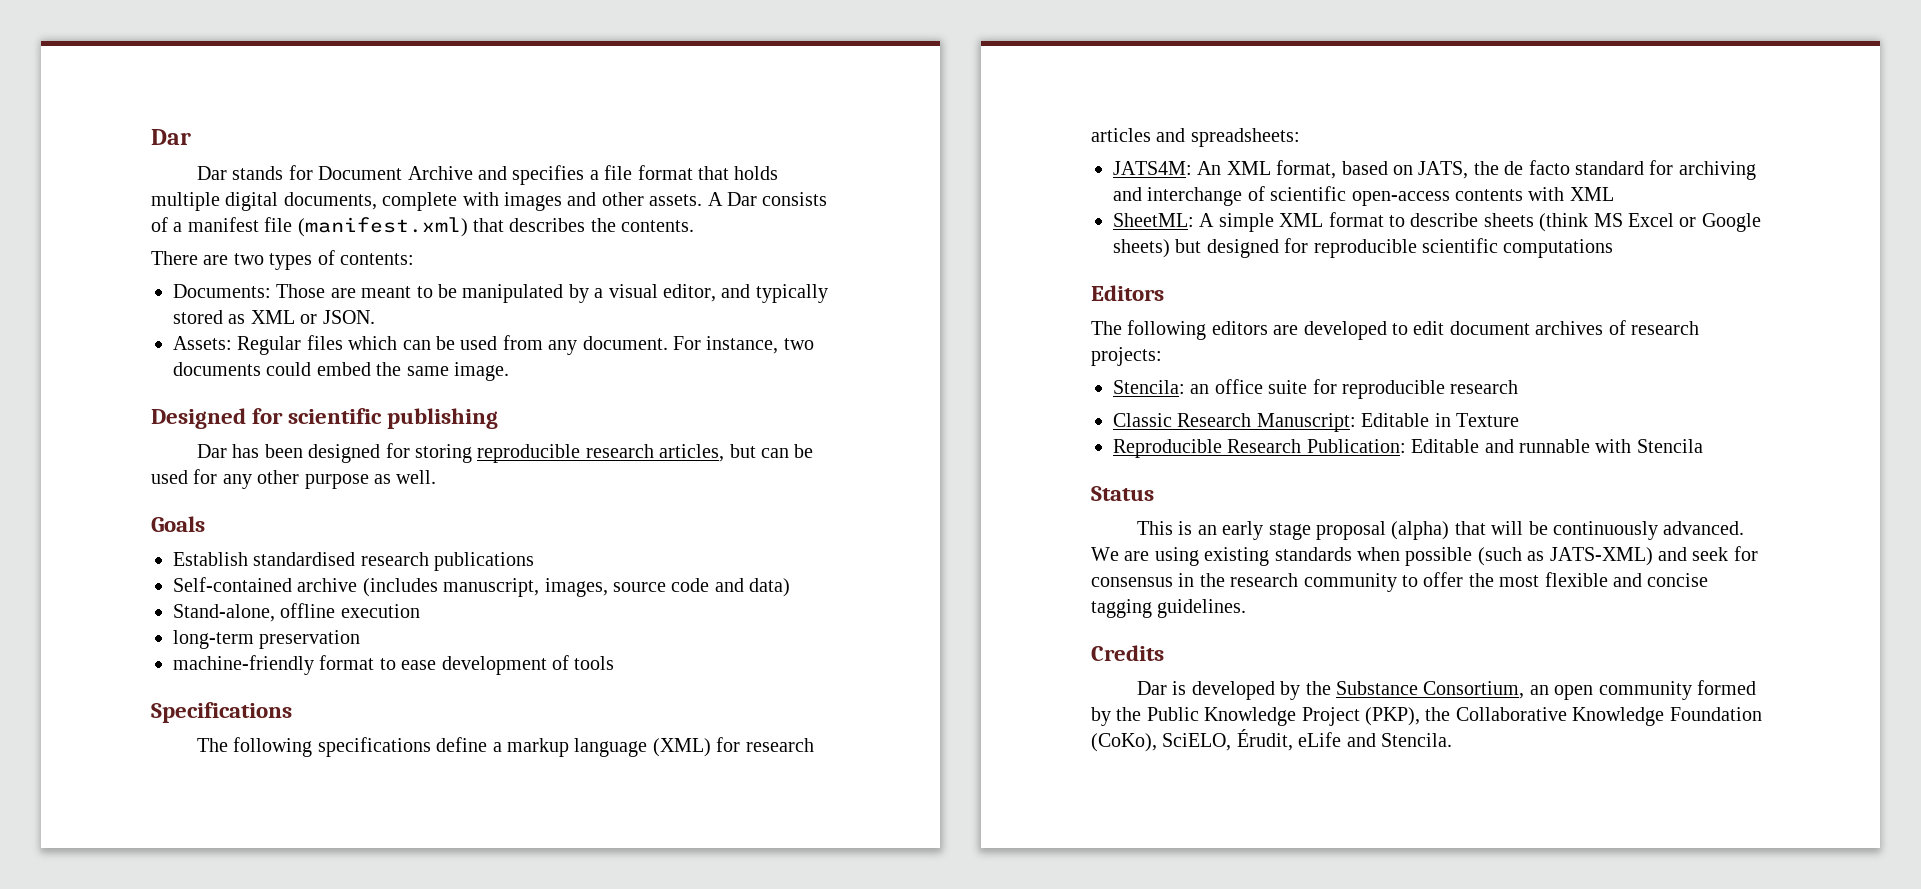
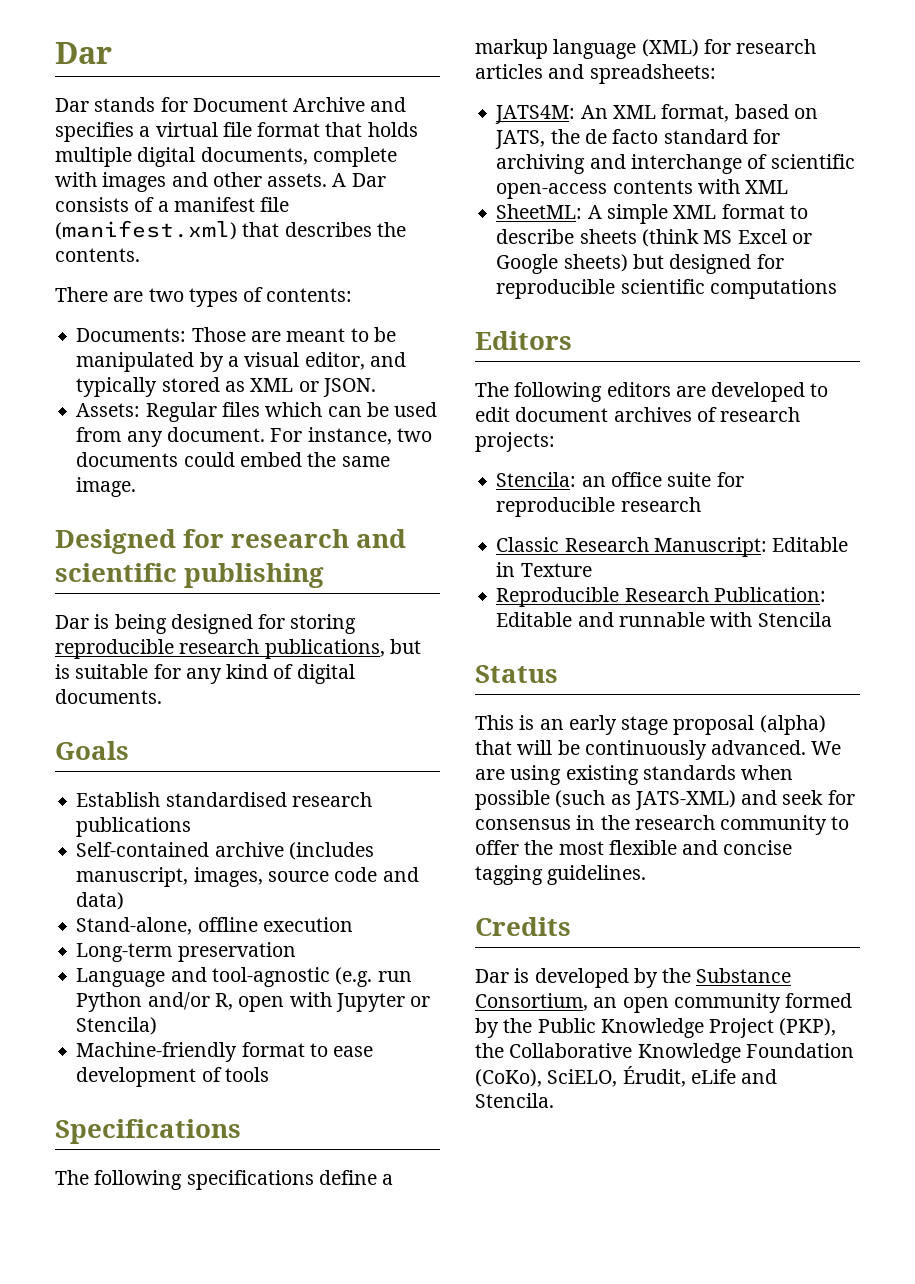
(599, 175) none -> [155,122,218,137] virtual
(284, 416) none -> [231,529,407,548] research and
[232,444,303,458] has been -> [94,614,167,634] is being
[659,444,814,462] [151,469,437,489] articles, but can be used for any other purpose as well. -> [264,639,421,659] [55,664,355,684] [55,689,162,704] publications, but is suitable for any kind of digital documents.
[173,630,254,649] long-term -> [76,943,173,962] Long-term
[173,655,314,675] machine-friendly -> [76,967,412,987] [76,992,431,1012] [76,1017,158,1035] [76,1042,238,1062] Language and tool-agnostic (e.g. run Python and/or R, open with Jupyter or Stencila) // Machine-friendly

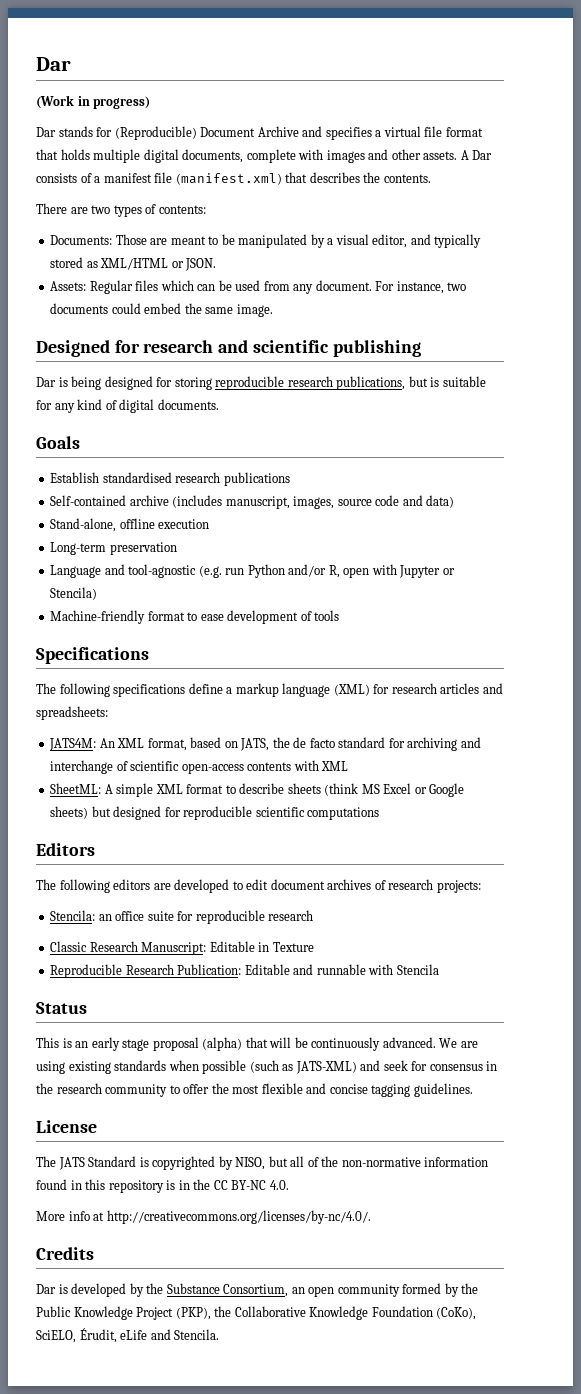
[55,42,112,64] Dar -> [36,57,71,71] [36,95,151,109] Dar // (Work in progress)
(188, 104) none -> [114,126,197,140] (Reproducible)
[250,378,294,392] XML -> [100,258,169,270] XML/HTML
(647, 875) none -> [36,1120,97,1133] [36,1156,489,1170] [36,1179,289,1193] [36,1210,371,1224] // License // The JATS Standard is copyrighted by NISO, but all of the non-normative information found in this repository is in the CC BY-NC 4.0. // More info at http://creativecommons.org/licenses/by-nc/4.0/.

